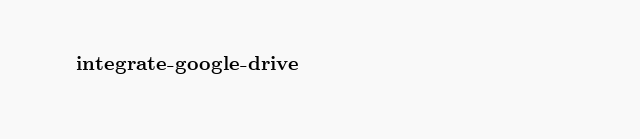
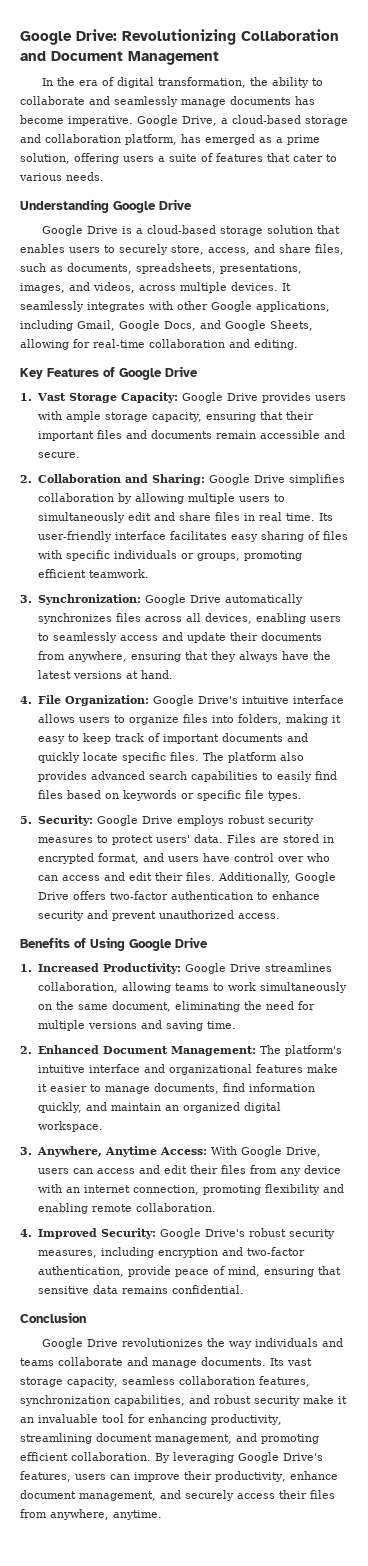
[76,56,299,74] integrate-google-drive -> [20,29,339,45] [20,51,219,65] [41,77,323,88] [20,96,315,107] [20,115,348,126] [20,134,320,145] [20,153,337,164] [19,172,104,181] [20,199,192,213] [41,225,340,236] [20,244,344,255] [20,263,302,274] [20,282,291,293] [20,301,330,312] [20,320,313,331] [20,339,298,350] [20,366,198,380] [20,392,346,403] [37,411,315,422] [37,430,345,441] [37,452,80,458] [20,474,345,485] [37,493,285,504] [37,512,333,523] [37,531,348,542] [37,550,302,561] [37,569,149,578] [20,594,303,605] [37,613,341,624] [37,632,322,643] [37,651,331,662] [37,670,173,679] [20,695,344,706] [37,714,341,725] [37,733,308,744] [37,752,304,763] [37,771,337,782] [37,790,302,801] [20,815,314,826] [37,834,334,845] [37,853,330,864] [37,872,337,883] [37,891,320,900] [37,910,280,921] [20,937,208,951] [20,963,332,974] [37,982,347,993] [37,1001,315,1012] [37,1020,236,1031] [20,1045,342,1056] [37,1064,338,1075] [37,1083,315,1094] [37,1102,282,1113] [37,1121,103,1132] [20,1146,321,1157] [37,1165,341,1176] [37,1184,344,1195] [37,1203,216,1214] [20,1228,335,1239] [37,1247,305,1258] [37,1266,341,1277] [37,1285,244,1294] [20,1312,86,1323] [41,1338,343,1349] [20,1357,312,1368] [20,1376,310,1387] [20,1395,347,1406] [20,1414,282,1425] [20,1433,319,1444] [20,1452,323,1463] [20,1471,338,1482] [20,1490,335,1501] [20,1509,162,1520] Google Drive: Revolutionizing Collaboration and Document Management // In the era of digital transformation, the ability to collaborate and seamlessly manage documents has become imperative. Google Drive, a cloud-based storage and collaboration platform, has emerged as a prime solution, offering users a suite of features that cater to various needs. // Understanding Google Drive // Google Drive is a cloud-based storage solution that enables users to securely store, access, and share files, such as documents, spreadsheets, presentations, images, and videos, across multiple devices. It seamlessly integrates with other Google applications, including Gmail, Google Docs, and Google Sheets, allowing for real-time collaboration and editing. // Key Features of Google Drive // 1. Vast Storage Capacity: Google Drive provides users with ample storage capacity, ensuring that their important files and documents remain accessible and secure. // 2. Collaboration and Sharing: Google Drive simplifies collaboration by allowing multiple users to simultaneously edit and share files in real time. Its user-friendly interface facilitates easy sharing of files with specific individuals or groups, promoting efficient teamwork. // 3. Synchronization: Google Drive automatically synchronizes files across all devices, enabling users to seamlessly access and update their documents from anywhere, ensuring that they always have the latest versions at hand. // 4. File Organization: Google Drive's intuitive interface allows users to organize files into folders, making it easy to keep track of important documents and quickly locate specific files. The platform also provides advanced search capabilities to easily find files based on keywords or specific file types. // 5. Security: Google Drive employs robust security measures to protect users' data. Files are stored in encrypted format, and users have control over who can access and edit their files. Additionally, Google Drive offers two-factor authentication to enhance security and prevent unauthorized access. // Benefits of Using Google Drive // 1. Increased Productivity: Google Drive streamlines collaboration, allowing teams to work simultaneously on the same document, eliminating the need for multiple versions and saving time. // 2. Enhanced Document Management: The platform's intuitive interface and organizational features make it easier to manage documents, find information quickly, and maintain an organized digital workspace. // 3. Anywhere, Anytime Access: With Google Drive, users can access and edit their files from any device with an internet connection, promoting flexibility and enabling remote collaboration. // 4. Improved Security: Google Drive's robust security measures, including encryption and two-factor authentication, provide peace of mind, ensuring that sensitive data remains confidential. // Conclusion // Google Drive revolutionizes the way individuals and teams collaborate and manage documents. Its vast storage capacity, seamless collaboration features, synchronization capabilities, and robust security make it an invaluable tool for enhancing productivity, streamlining document management, and promoting efficient collaboration. By leveraging Google Drive's features, users can improve their productivity, enhance document management, and securely access their files from anywhere, anytime.

